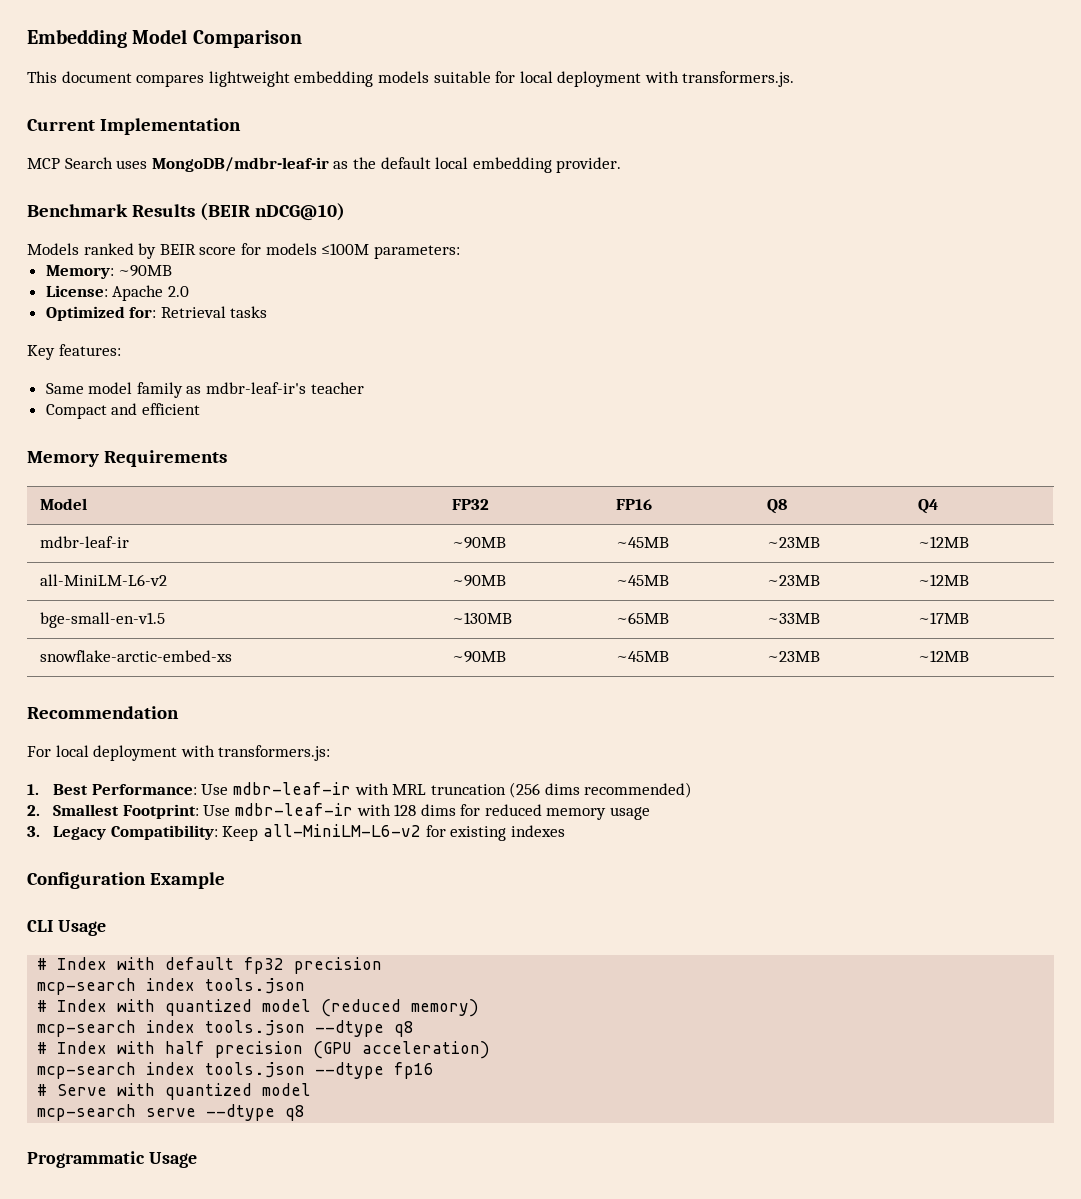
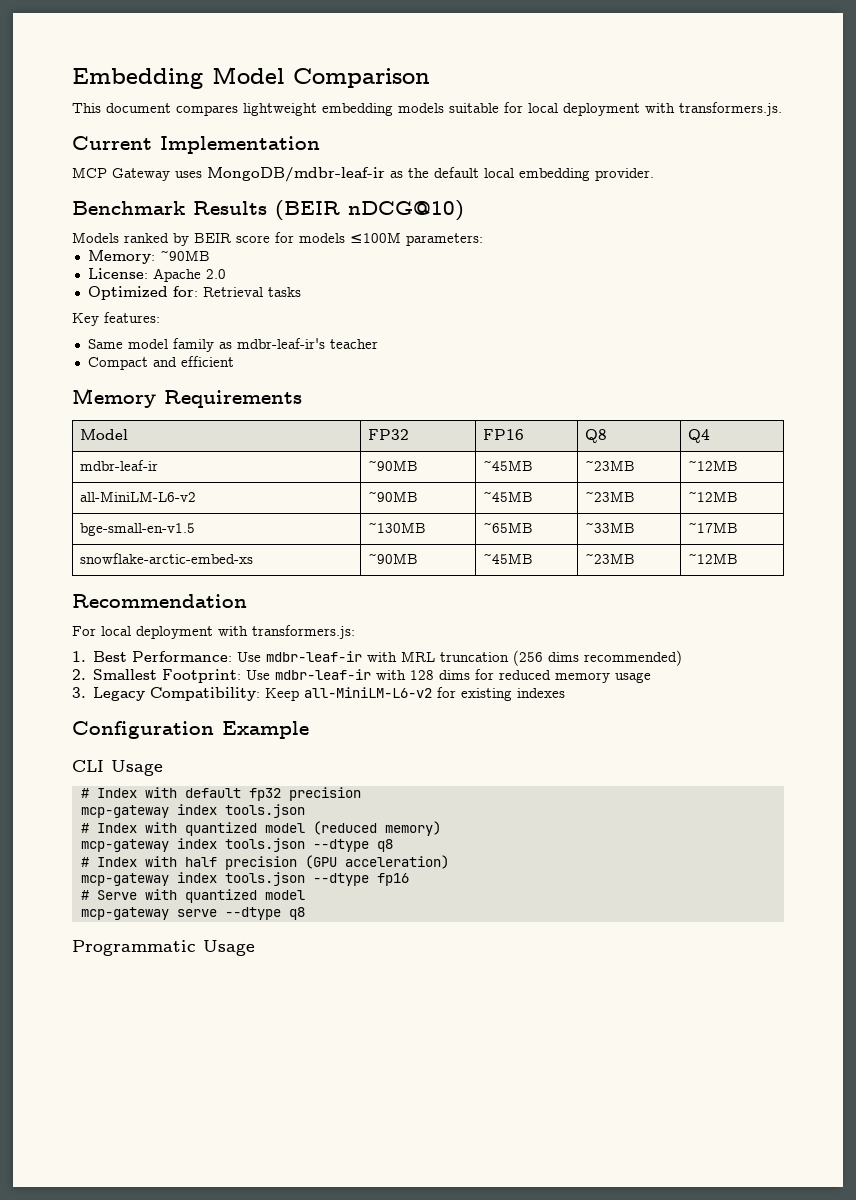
[64,157,113,169] Search -> [112,168,170,181] Gateway
[37,978,137,995] mcp-search -> [80,805,169,818] mcp-gateway
[37,1020,137,1037] mcp-search -> [80,839,169,852] mcp-gateway
[37,1062,137,1079] mcp-search -> [80,873,169,886] mcp-gateway
[37,1104,137,1121] mcp-search -> [80,907,169,920] mcp-gateway

